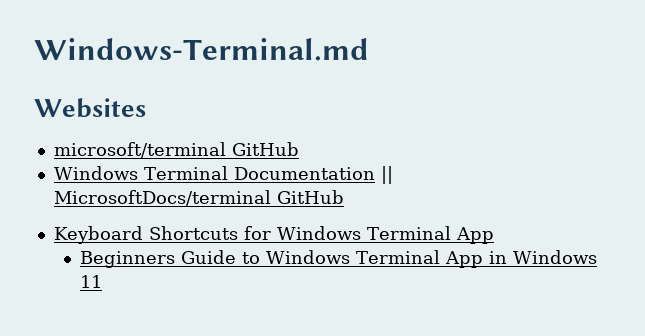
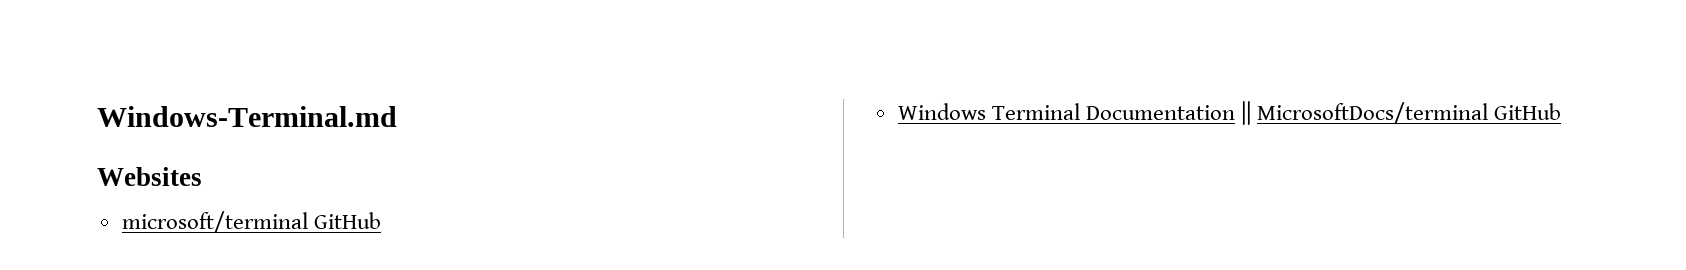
[53,226,494,244] [80,250,598,268] [80,275,103,288] // Keyboard Shortcuts for Windows Terminal App // Beginners Guide to Windows Terminal App in Windows 11 -> (1562, 111) none

